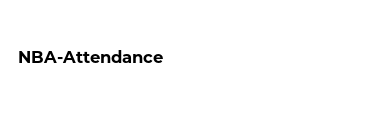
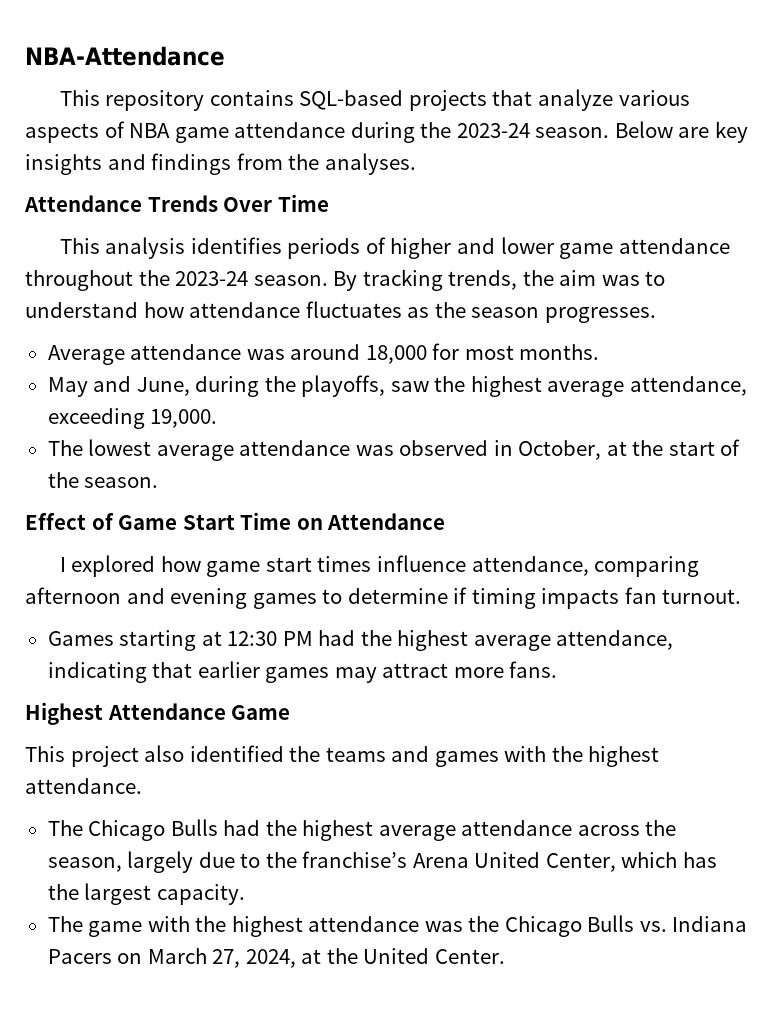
(163, 56) none -> [59,89,690,111] [25,121,748,143] [25,153,416,175] [24,194,329,212] [59,237,730,259] [25,269,666,291] [25,301,656,323] [47,343,600,365] [47,375,747,397] [47,408,218,429] [47,439,741,461] [47,472,159,488] [25,512,446,530] [59,555,700,577] [25,587,742,609] [47,630,674,651] [47,661,558,683] [25,702,291,725] [25,745,660,767] [25,778,142,794] [47,819,677,841] [47,851,717,873] [47,883,245,905] [47,915,748,937] [47,948,505,968] // This repository contains SQL-based projects that analyze various aspects of NBA game attendance during the 2023-24 season. Below are key insights and findings from the analyses. // Attendance Trends Over Time // This analysis identifies periods of higher and lower game attendance throughout the 2023-24 season. By tracking trends, the aim was to understand how attendance fluctuates as the season progresses. // Average attendance was around 18,000 for most months. // May and June, during the playoffs, saw the highest average attendance, exceeding 19,000. // The lowest average attendance was observed in October, at the start of the season. // Effect of Game Start Time on Attendance // I explored how game start times influence attendance, comparing afternoon and evening games to determine if timing impacts fan turnout. // Games starting at 12:30 PM had the highest average attendance, indicating that earlier games may attract more fans. // Highest Attendance Game // This project also identified the teams and games with the highest attendance. // The Chicago Bulls had the highest average attendance across the season, largely due to the franchise’s Arena United Center, which has the largest capacity. // The game with the highest attendance was the Chicago Bulls vs. Indiana Pacers on March 27, 2024, at the United Center.

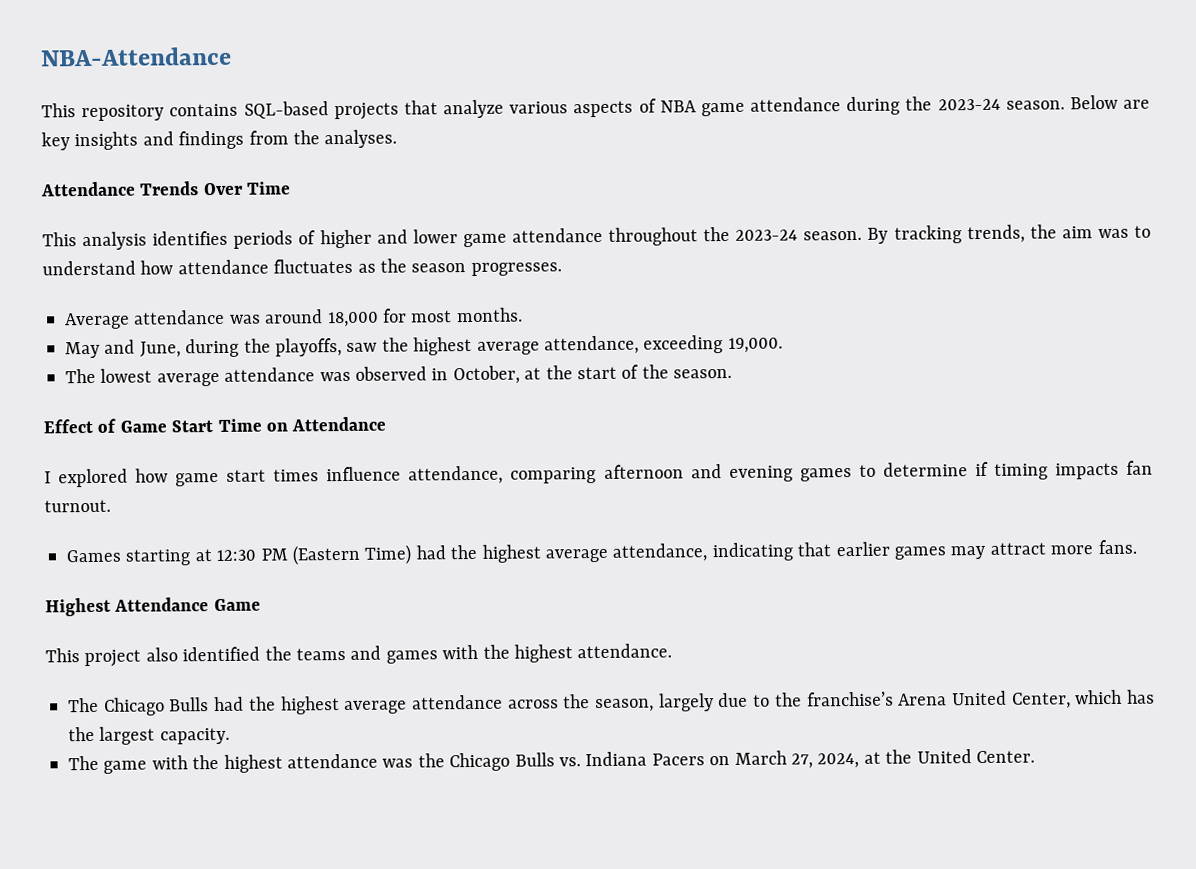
(313, 638) none -> [292,544,413,566] (Eastern Time)

